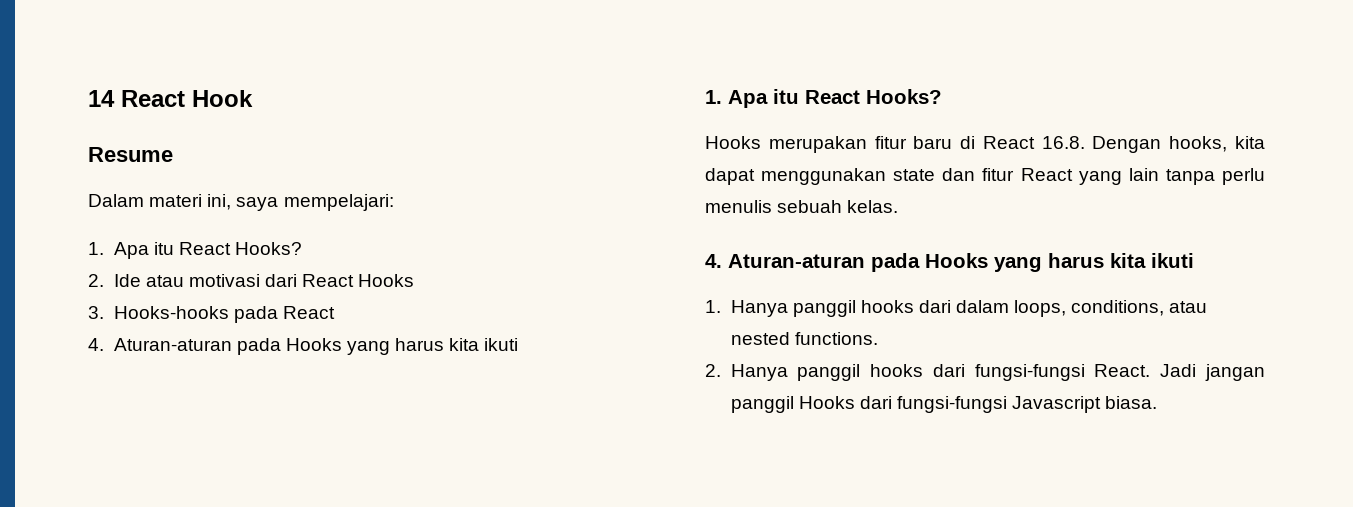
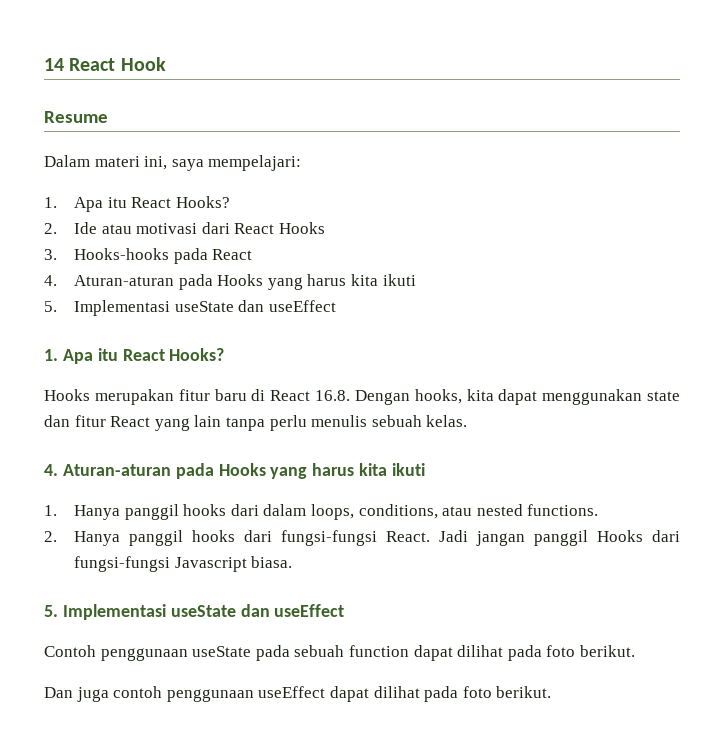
(519, 344) none -> [44,300,336,316] // 5. Implementasi useState dan useEffect
(1158, 402) none -> [44,604,345,620] [44,645,635,661] [44,686,552,702] // 5. Implementasi useState dan useEffect // Contoh penggunaan useState pada sebuah function dapat dilihat pada foto berikut. // Dan juga contoh penggunaan useEffect dapat dilihat pada foto berikut.

